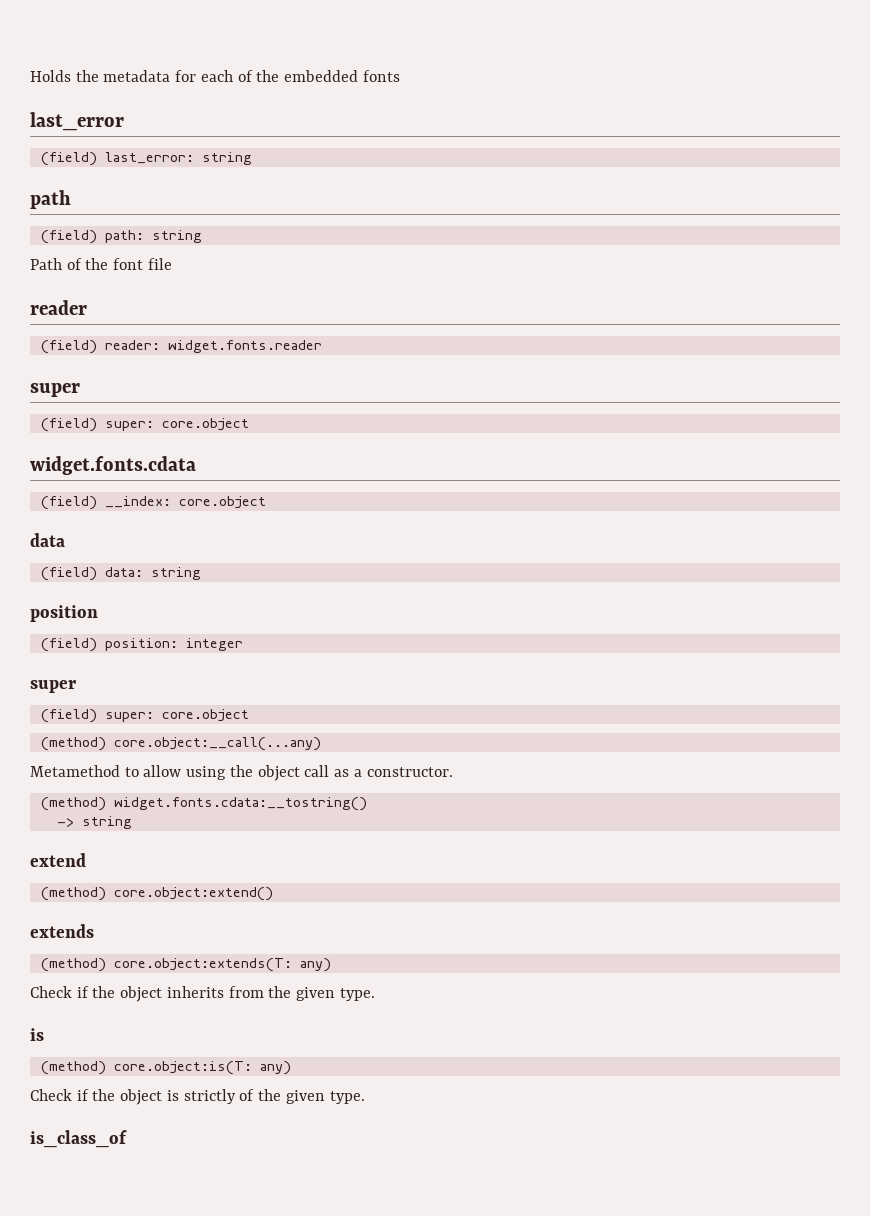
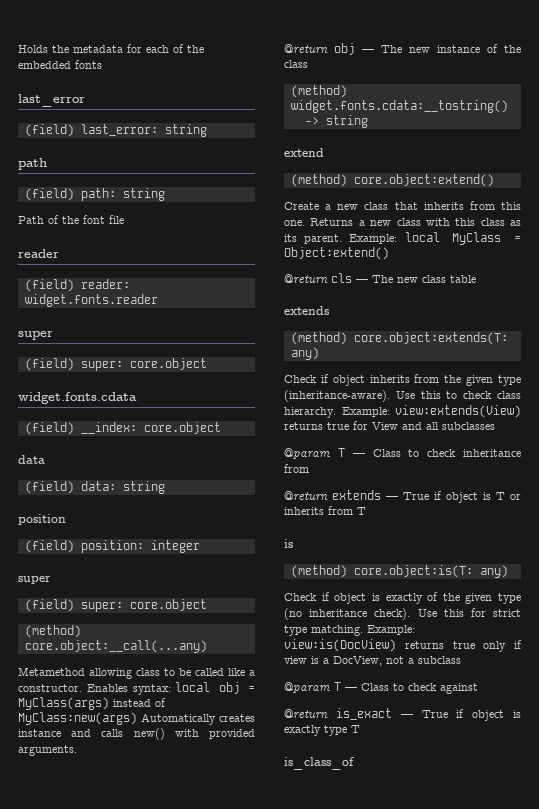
[124,765,453,781] to allow using the object call as a constructor. -> [89,668,255,679] [18,682,255,695] [18,697,166,710] [18,712,255,725] [18,728,255,740] [18,745,77,756] [284,43,521,55] [284,60,308,68] allowing class to be called like a constructor. Enables syntax: local obj = MyClass(args) instead of MyClass:new(args) Automatically creates instance and calls new() with provided arguments. // @return obj — The new instance of the class
(273, 894) none -> [284,201,521,210] [284,218,521,226] [284,232,521,245] [284,247,389,260] [284,273,476,284] // Create a new class that inherits from this one. Returns a new class with this class as its parent. Example: local MyClass = Object:extend() // @return cls — The new class table
[92,986,116,998] the -> (329, 378) none
[339,988,375,1001] type. -> [498,375,521,386] [284,390,521,402] [284,405,521,418] [284,421,495,430] [284,448,521,459] [284,464,309,473] [284,490,521,503] [284,506,366,515] type (inheritance-aware). Use this to check class hierarchy. Example: view:extends(View) returns true for View and all subclasses // @param T — Class to check inheritance from // @return extends — True if object is T or inherits from T
[92,1089,236,1105] the object is strictly -> [334,593,423,604] object is exactly
[329,1091,365,1104] type. -> [498,593,521,604] [284,608,521,620] [284,625,415,636] [284,639,522,652] [284,656,461,666] [284,682,478,694] [284,708,521,721] [284,725,360,736] type (no inheritance check). Use this for strict type matching. Example: view:is(DocView) returns true only if view is a DocView, not a subclass // @param T — Class to check against // @return is_exact — True if object is exactly type T

